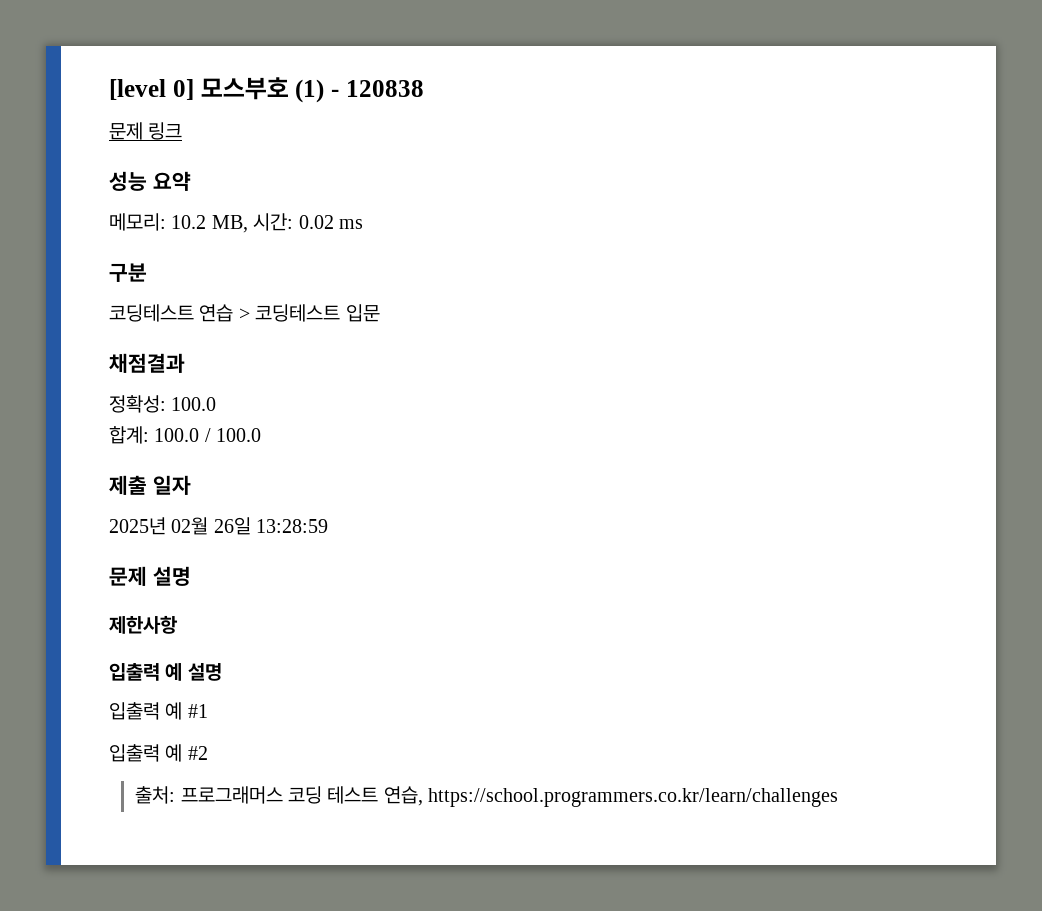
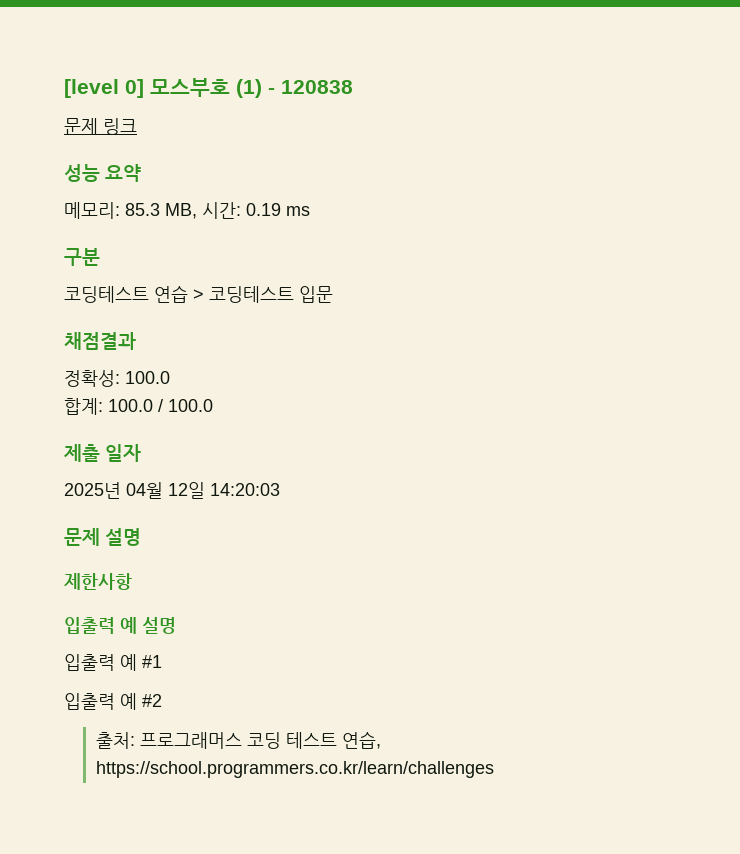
[171,215,207,229] 10.2 -> [125,203,160,216] 85.3
[298,215,334,229] 0.02 -> [246,203,281,216] 0.19
[171,517,329,535] 02월 26일 13:28:59 -> [126,482,280,499] 04월 12일 14:20:03

